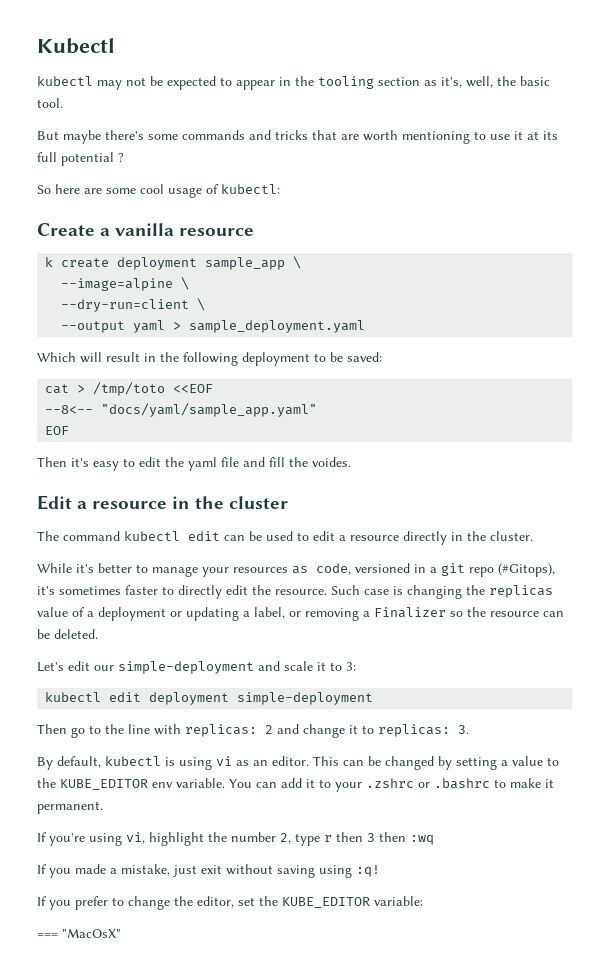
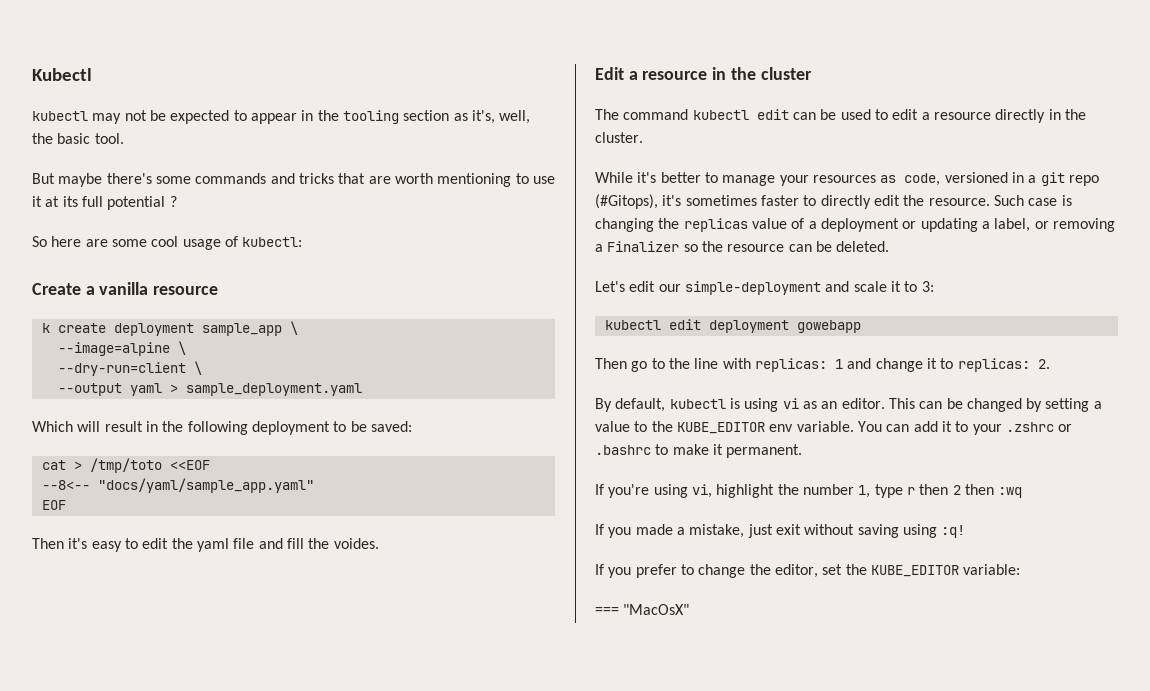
[237,692,374,705] simple-deployment -> [796,320,861,333] gowebapp
[265,725,273,734] 2 -> [834,359,843,369] 1
[458,725,469,734] 3. -> [1037,359,1050,369] 2.
[280,833,291,844] 2, -> [858,485,871,498] 1,
[367,833,375,842] 3 -> [952,485,961,495] 2

